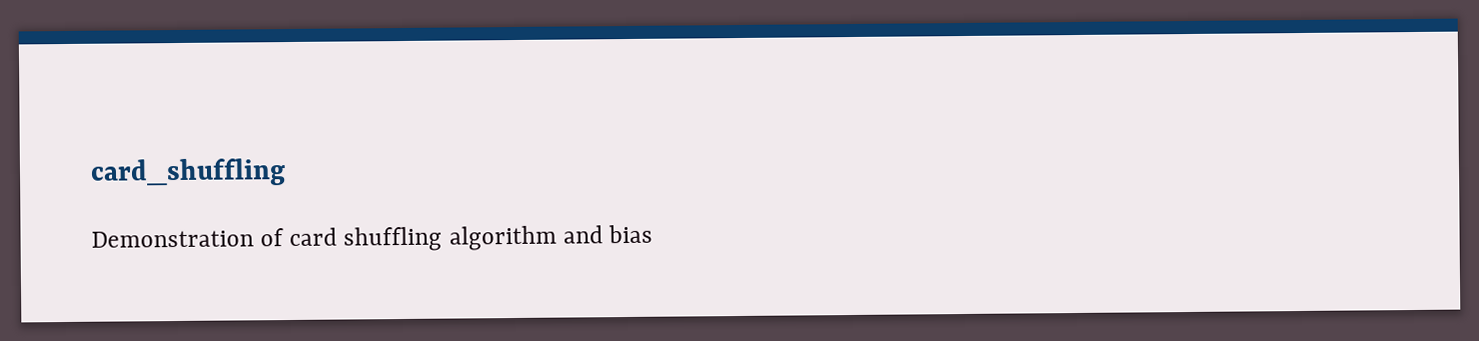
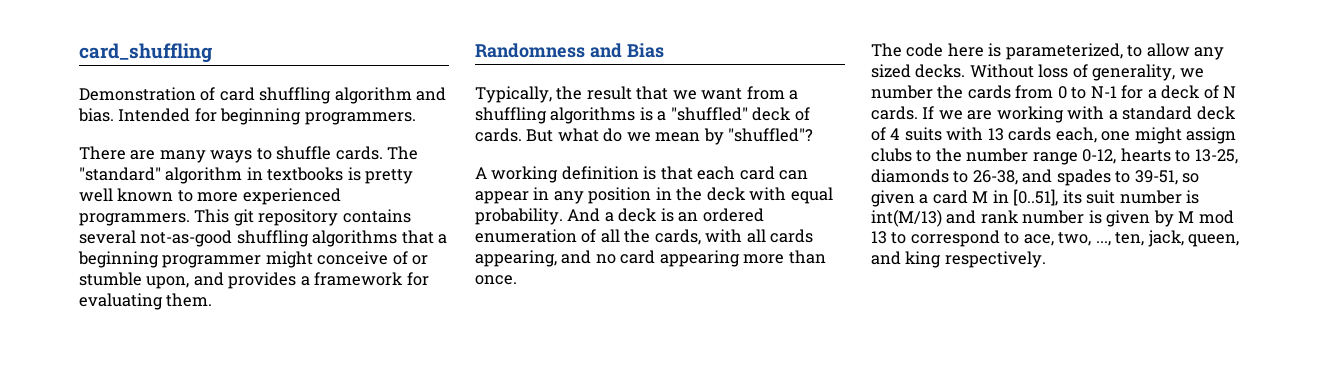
[607,224,653,244] bias -> [78,108,416,125] [79,146,419,163] [79,167,414,184] [79,188,341,205] [79,209,411,226] [79,230,448,247] [78,251,429,268] [79,272,429,289] [79,293,213,310] [475,43,664,58] [475,86,799,103] [475,107,810,124] [475,128,814,145] [475,166,809,183] [475,187,833,204] [475,208,764,225] [475,229,814,245] [475,250,826,267] [475,275,517,285] [871,43,1225,60] [871,64,1204,81] [871,85,1237,99] [871,106,1236,123] [871,127,1237,144] [871,148,1238,165] [871,169,1200,186] [871,189,1200,207] [871,209,1234,227] [871,230,1240,247] [871,251,1046,268] bias. Intended for beginning programmers. // There are many ways to shuffle cards. The "standard" algorithm in textbooks is pretty well known to more experienced programmers. This git repository contains several not-as-good shuffling algorithms that a beginning programmer might conceive of or stumble upon, and provides a framework for evaluating them. // Randomness and Bias // Typically, the result that we want from a shuffling algorithms is a "shuffled" deck of cards. But what do we mean by "shuffled"? // A working definition is that each card can appear in any position in the deck with equal probability. And a deck is an ordered enumeration of all the cards, with all cards appearing, and no card appearing more than once. // The code here is parameterized, to allow any sized decks. Without loss of generality, we number the cards from 0 to N-1 for a deck of N cards. If we are working with a standard deck of 4 suits with 13 cards each, one might assign clubs to the number range 0-12, hearts to 13-25, diamonds to 26-38, and spades to 39-51, so given a card M in [0..51], its suit number is int(M/13) and rank number is given by M mod 13 to correspond to ace, two, ..., ten, jack, queen, and king respectively.

